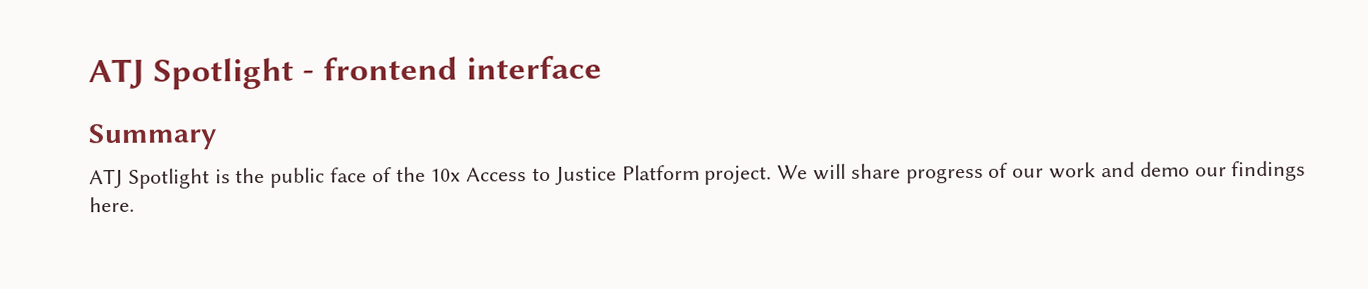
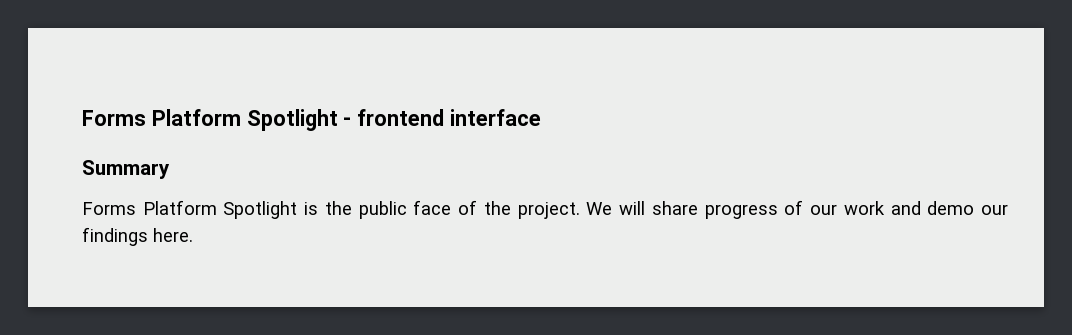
[88,58,145,90] ATJ -> [82,109,241,126] Forms Platform
[89,168,123,189] ATJ -> [82,200,217,215] Forms Platform
[430,164,700,185] 10x Access to Justice Platform -> (511, 208) none

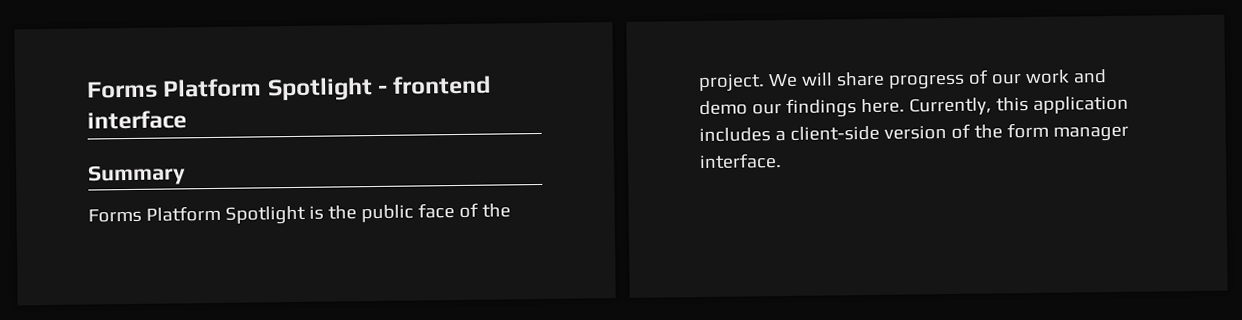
(193, 235) none -> [908,95,1129,116] [699,122,1129,143] [699,153,782,170] Currently, this application includes a client-side version of the form manager interface.

